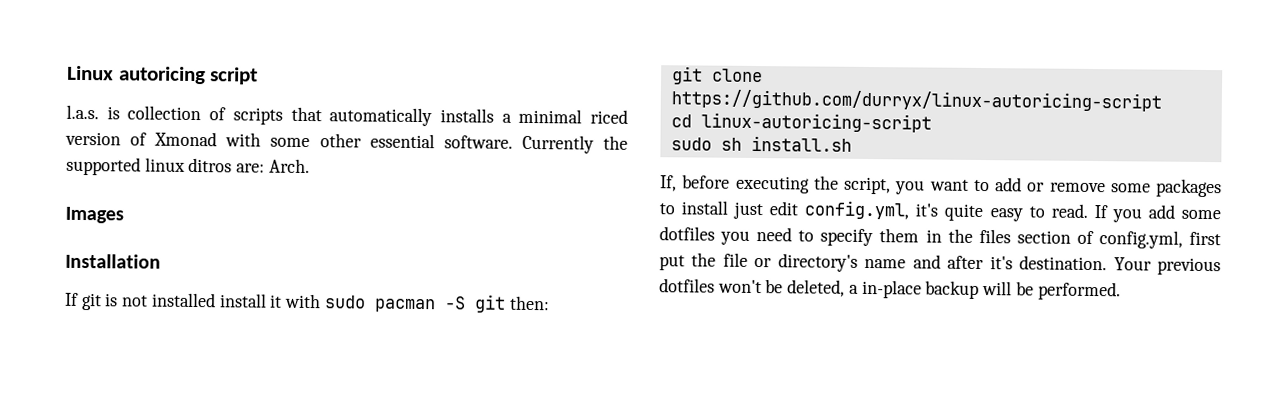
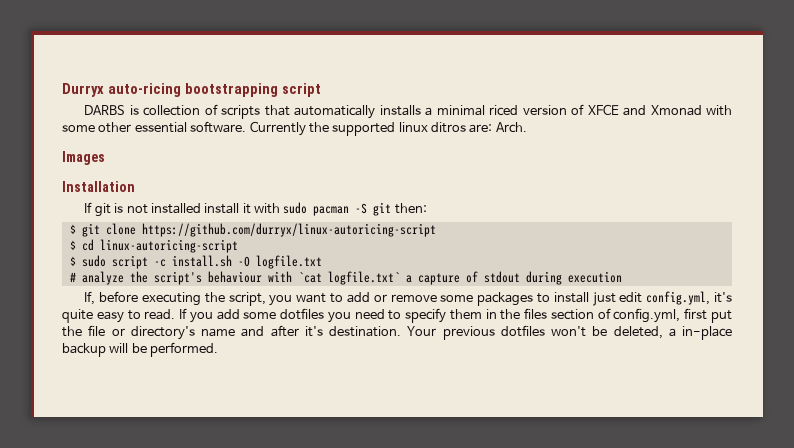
[67,65,206,85] Linux autoricing -> [62,83,278,97] Durryx auto-ricing bootstrapping
[66,104,99,120] l.a.s. -> [84,105,126,115] DARBS
(148, 139) none -> [587,104,647,116] XFCE and
(550, 303) none -> [69,224,76,234] $
(1162, 100) none -> [69,240,76,250] $
[670,135,852,152] sudo sh install.sh -> [69,255,322,269] [69,271,622,285] $ sudo script -c install.sh -O logfile.txt // # analyze the script's behaviour with `cat logfile.txt` a capture of stdout during execution

